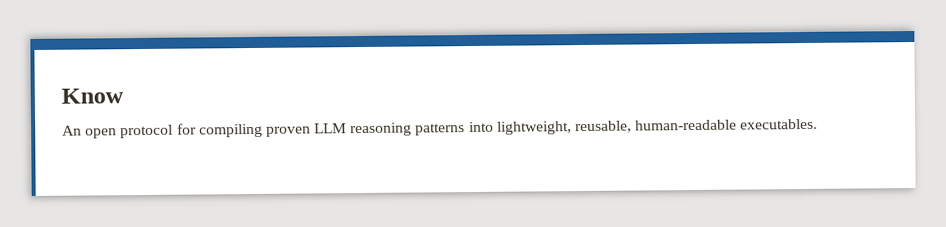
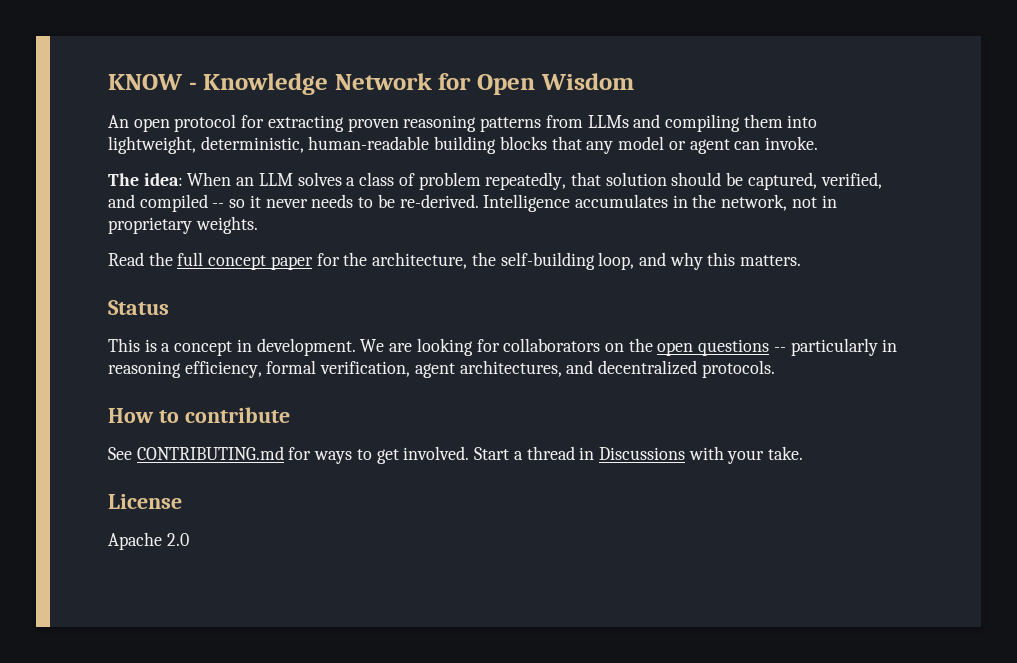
[61,88,124,104] [62,118,819,139] Know // An open protocol for compiling proven LLM reasoning patterns into lightweight, reusable, human-readable executables. -> [108,73,634,95] [108,114,818,132] [108,136,818,154] [108,172,882,190] [108,194,837,212] [108,216,258,234] [108,252,802,270] [108,300,169,315] [108,338,898,356] [108,360,775,378] [108,407,290,423] [108,446,804,464] [108,494,182,509] [108,532,189,550] KNOW - Knowledge Network for Open Wisdom // An open protocol for extracting proven reasoning patterns from LLMs and compiling them into lightweight, deterministic, human-readable building blocks that any model or agent can invoke. // The idea: When an LLM solves a class of problem repeatedly, that solution should be captured, verified, and compiled -- so it never needs to be re-derived. Intelligence accumulates in the network, not in proprietary weights. // Read the full concept paper for the architecture, the self-building loop, and why this matters. // Status // This is a concept in development. We are looking for collaborators on the open questions -- particularly in reasoning efficiency, formal verification, agent architectures, and decentralized protocols. // How to contribute // See CONTRIBUTING.md for ways to get involved. Start a thread in Discussions with your take. // License // Apache 2.0

